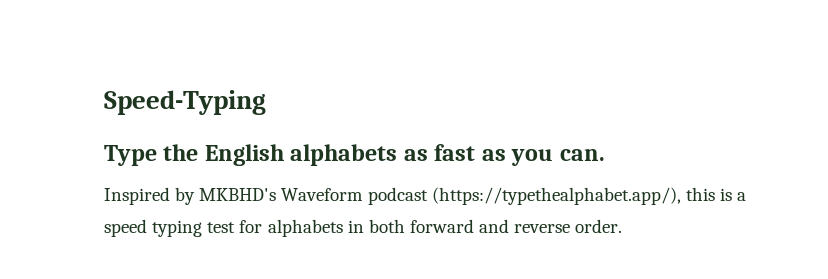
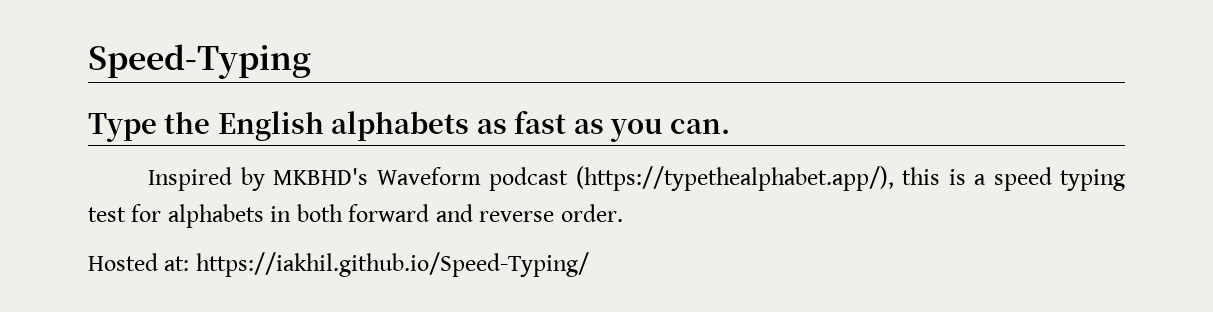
(623, 226) none -> [88,252,589,277] // Hosted at: https://iakhil.github.io/Speed-Typing/

